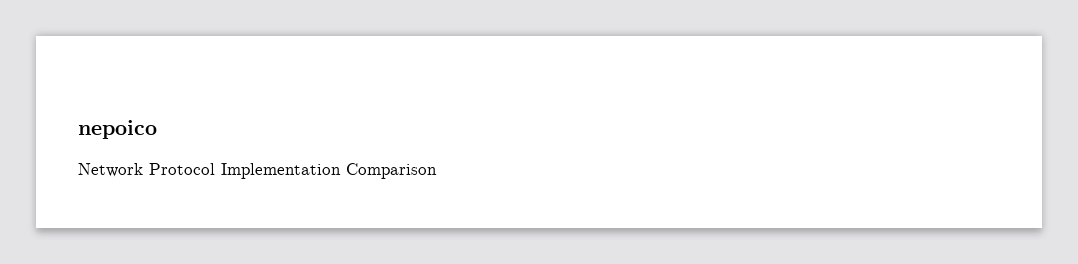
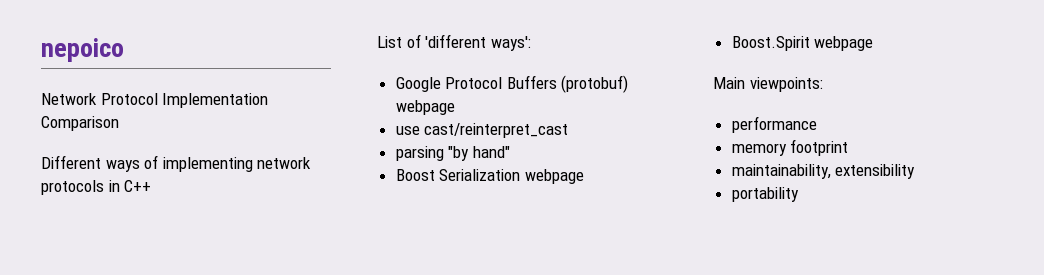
(437, 171) none -> [41,155,312,172] [41,180,152,195] [377,34,531,51] [395,75,629,93] [395,100,455,115] [395,123,569,138] [395,146,510,161] [395,169,584,184] [731,36,874,51] [713,77,823,92] [731,116,817,133] [731,139,849,156] [731,164,916,179] [731,187,799,202] // Different ways of implementing network protocols in C++ // List of 'different ways': // Google Protocol Buffers (protobuf) webpage // use cast/reinterpret_cast // parsing "by hand" // Boost Serialization webpage // Boost.Spirit webpage // Main viewpoints: // performance // memory footprint // maintainability, extensibility // portability

